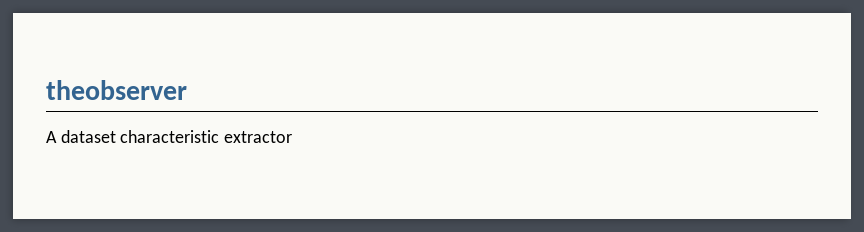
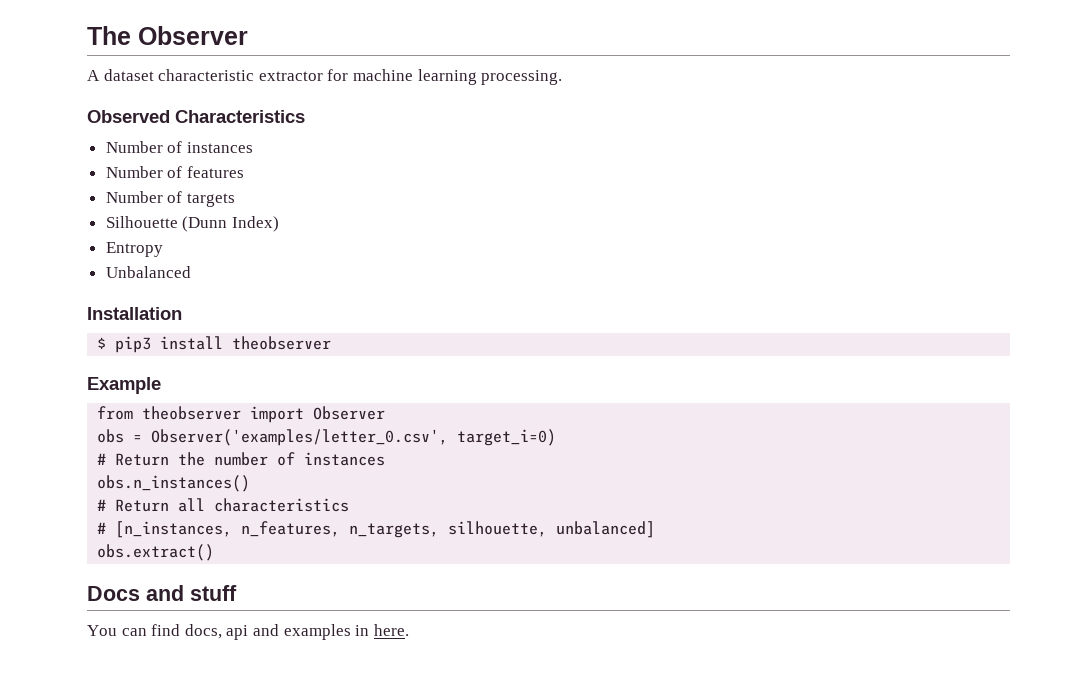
[46,80,187,100] theobserver -> [87,26,248,45] The Observer
(293, 137) none -> [327,69,563,85] [87,110,305,123] [105,141,253,153] [105,166,244,178] [105,191,235,207] [105,216,279,232] [105,242,163,257] [105,266,191,278] [87,307,182,320] [97,336,332,353] [87,377,161,394] [97,406,386,423] [97,429,557,446] [97,452,386,466] [97,475,251,492] [97,498,350,512] [97,521,656,538] [97,544,215,561] [87,585,237,601] [87,624,409,640] for machine learning processing. // Observed Characteristics // Number of instances // Number of features // Number of targets // Silhouette (Dunn Index) // Entropy // Unbalanced // Installation // $ pip3 install theobserver // Example // from theobserver import Observer // obs = Observer('examples/letter_0.csv', target_i=0) // # Return the number of instances // obs.n_instances() // # Return all characteristics // # [n_instances, n_features, n_targets, silhouette, unbalanced] // obs.extract() // Docs and stuff // You can find docs, api and examples in here.

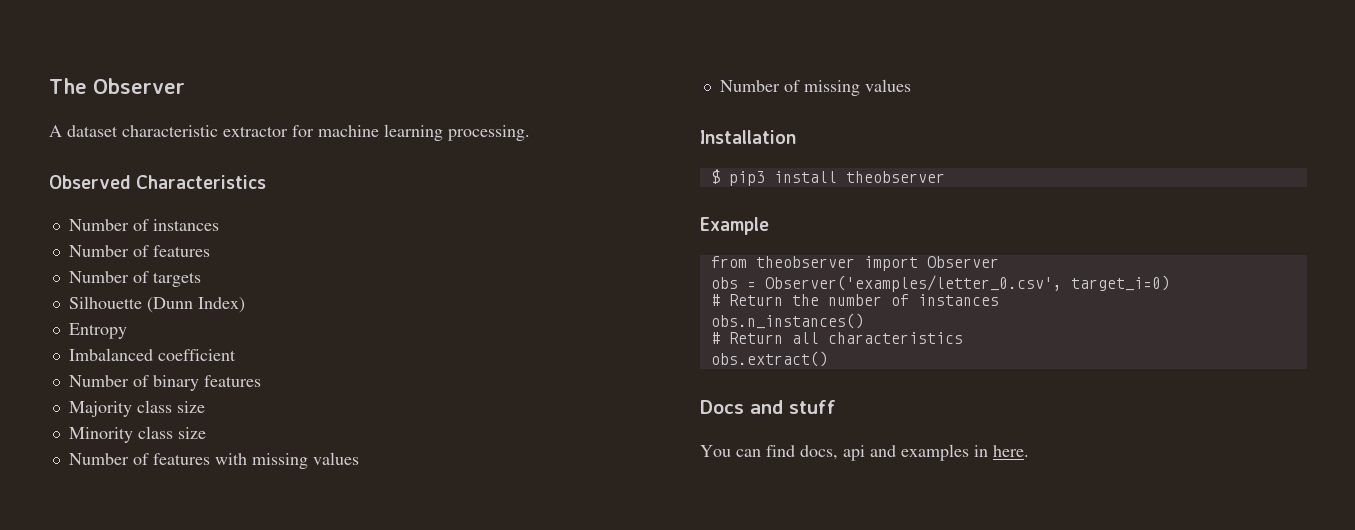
[105,266,191,278] Unbalanced -> [68,348,236,361] [68,375,261,391] [68,400,205,417] [68,426,206,443] [68,452,359,469] [719,79,911,96] Imbalanced coefficient // Number of binary features // Majority class size // Minority class size // Number of features with missing values // Number of missing values
[97,521,656,538] // # [n_instances, n_features, n_targets, silhouette, unbalanced] -> (963, 338) none

